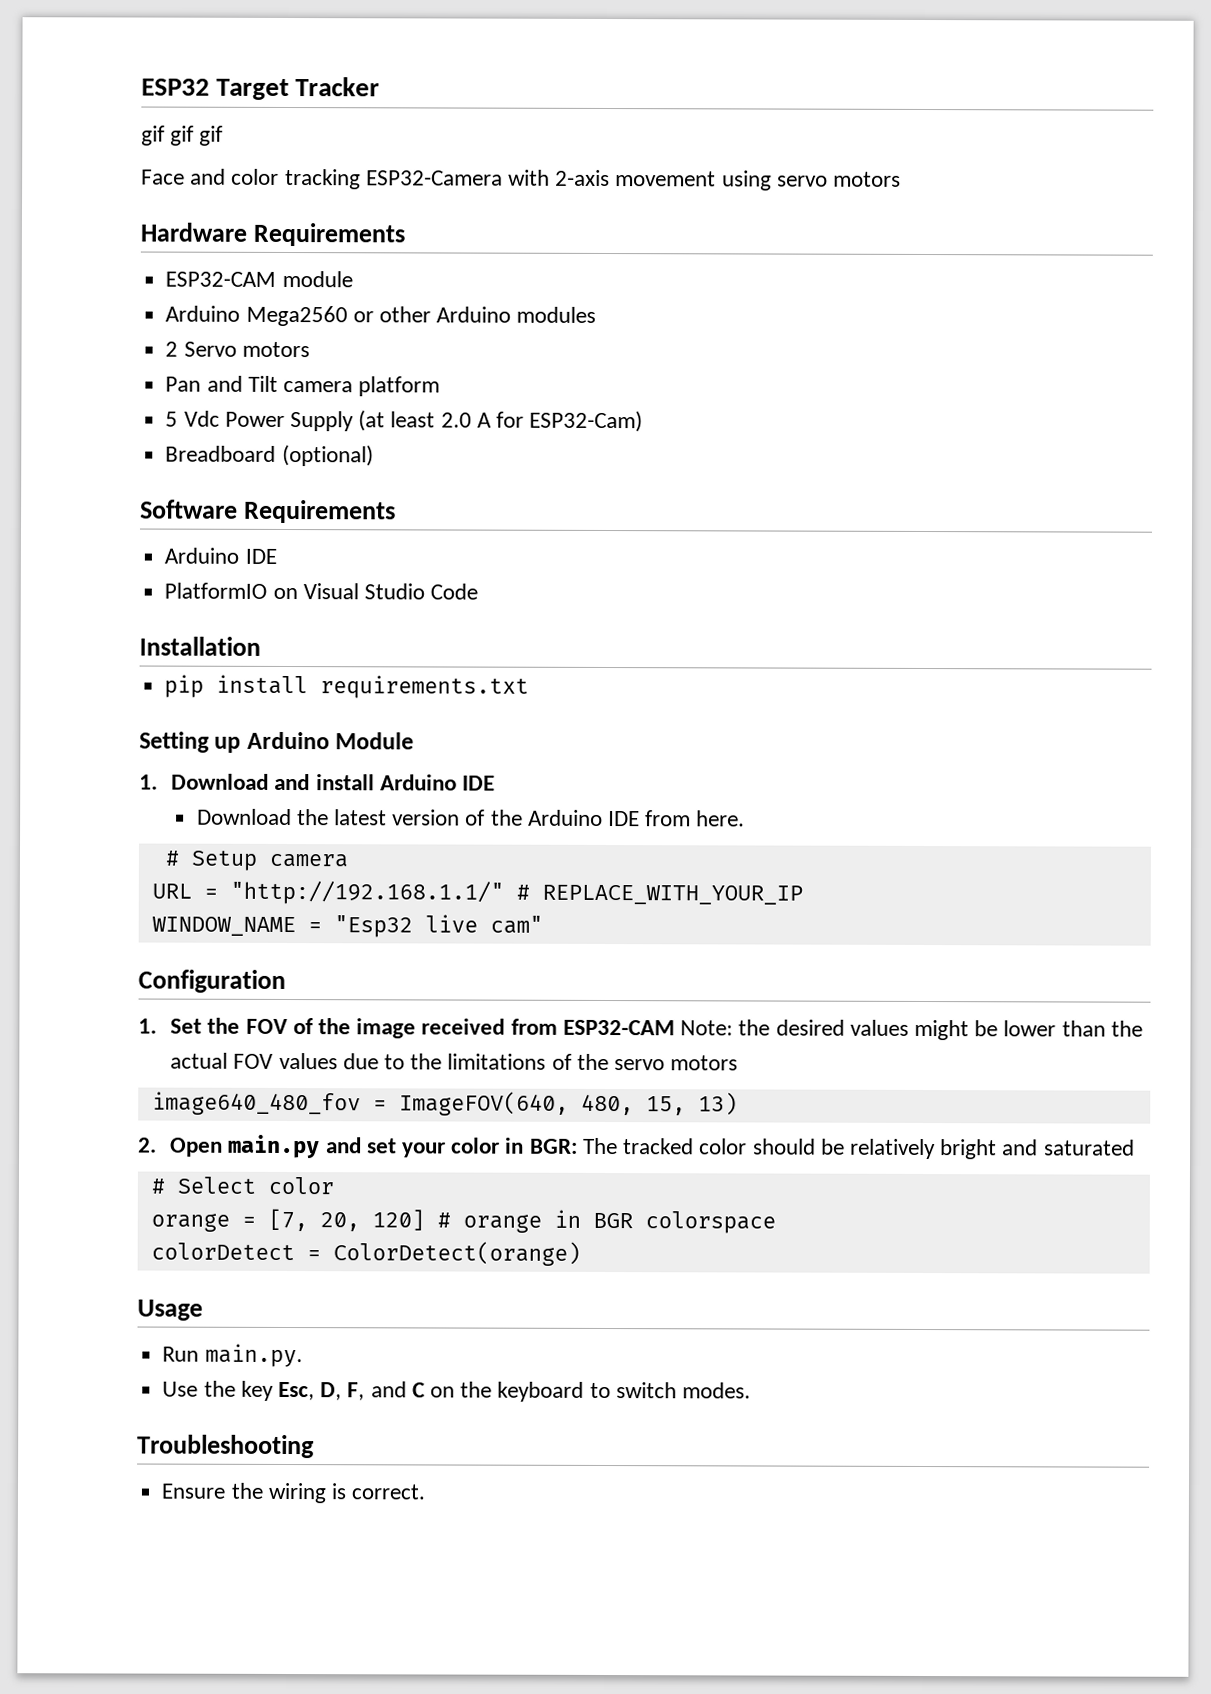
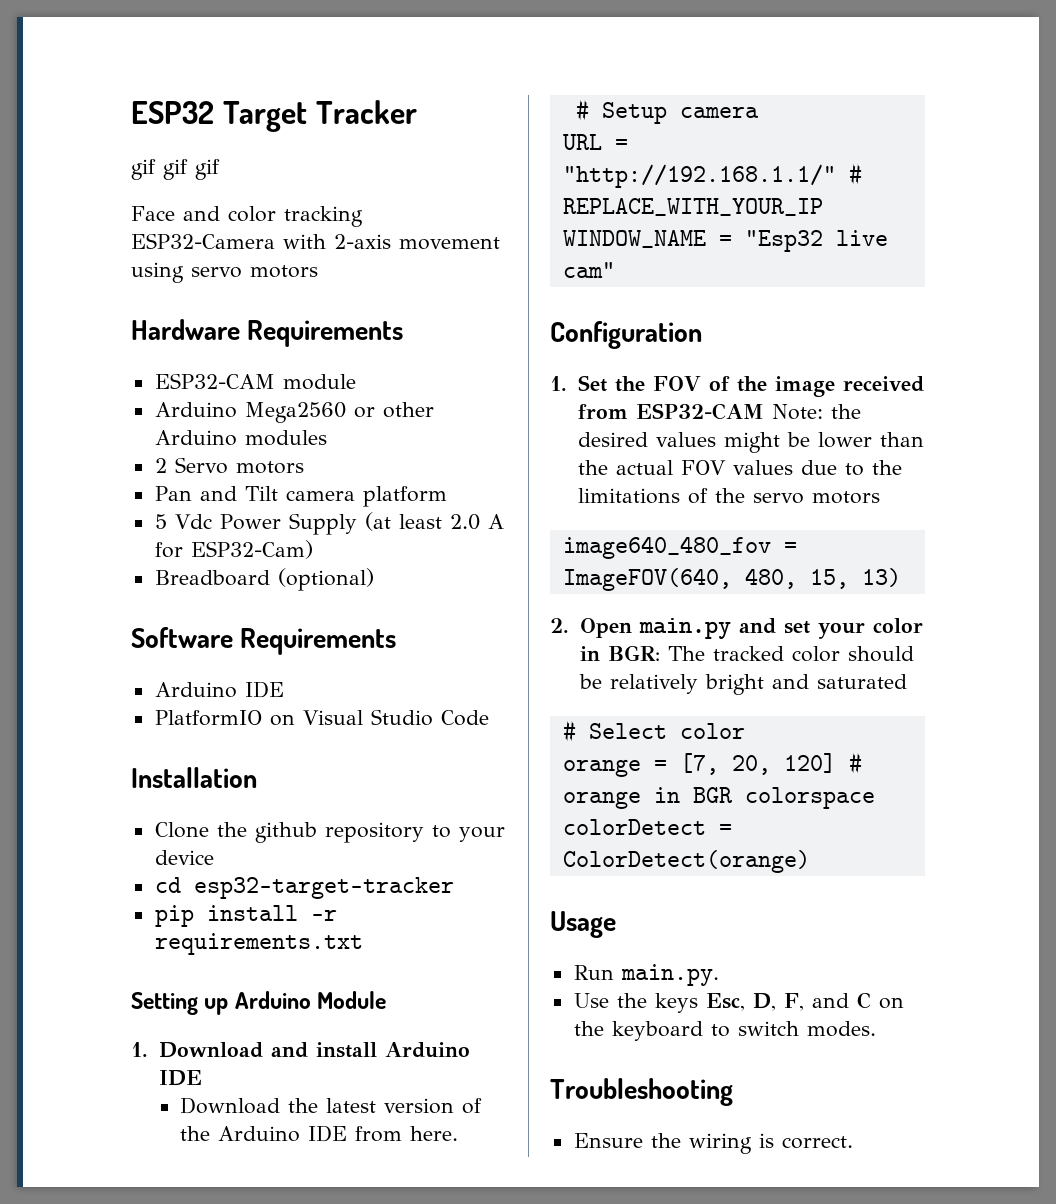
(261, 646) none -> [154,822,505,843] [154,850,214,865] [154,877,454,899] // Clone the github repository to your device // cd esp32-target-tracker
(309, 684) none -> [310,910,337,921] -r
[240,1380,274,1401] key -> [654,993,698,1013] keys

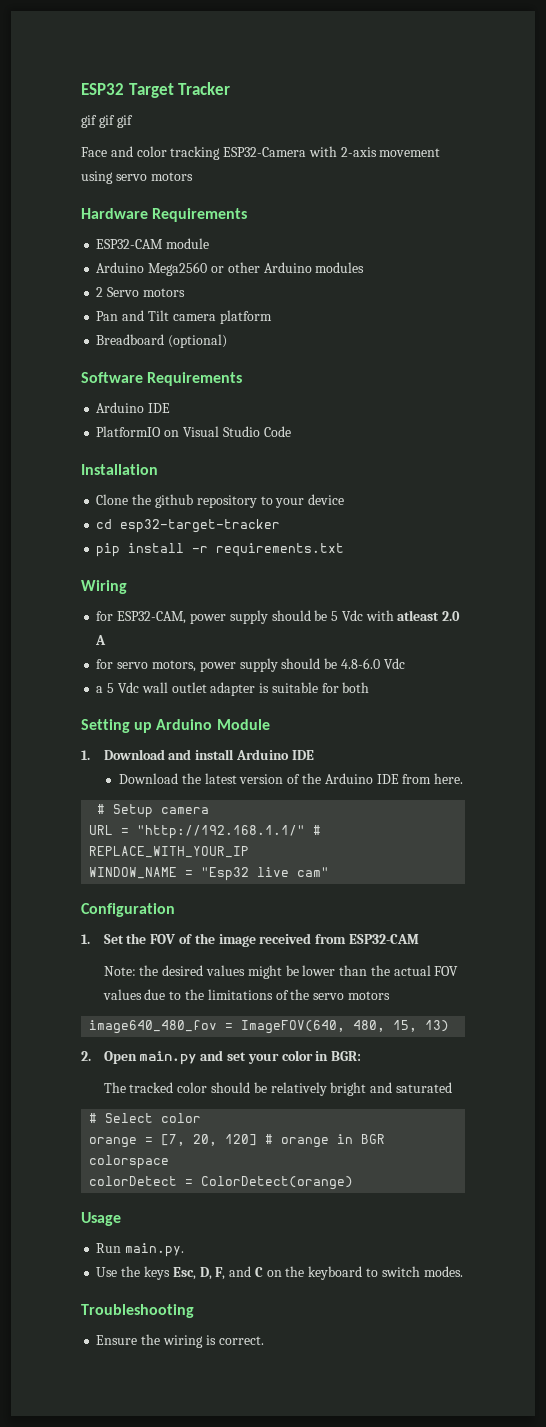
[154,512,504,535] [154,540,313,559] // 5 Vdc Power Supply (at least 2.0 A for ESP32-Cam) -> (272, 317) none
(363, 944) none -> [81,580,127,594] [96,610,461,624] [95,635,107,645] [96,658,405,672] [96,682,370,696] // Wiring // for ESP32-CAM, power supply should be 5 Vdc with atleast 2.0 A // for servo motors, power supply should be 4.8-6.0 Vdc // a 5 Vdc wall outlet adapter is suitable for both
(764, 411) none -> (419, 939) //
(660, 653) none -> (362, 1056) //

